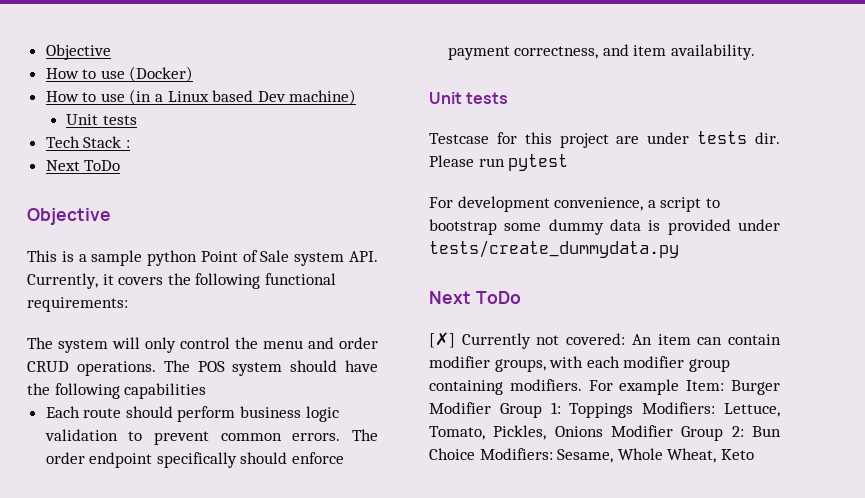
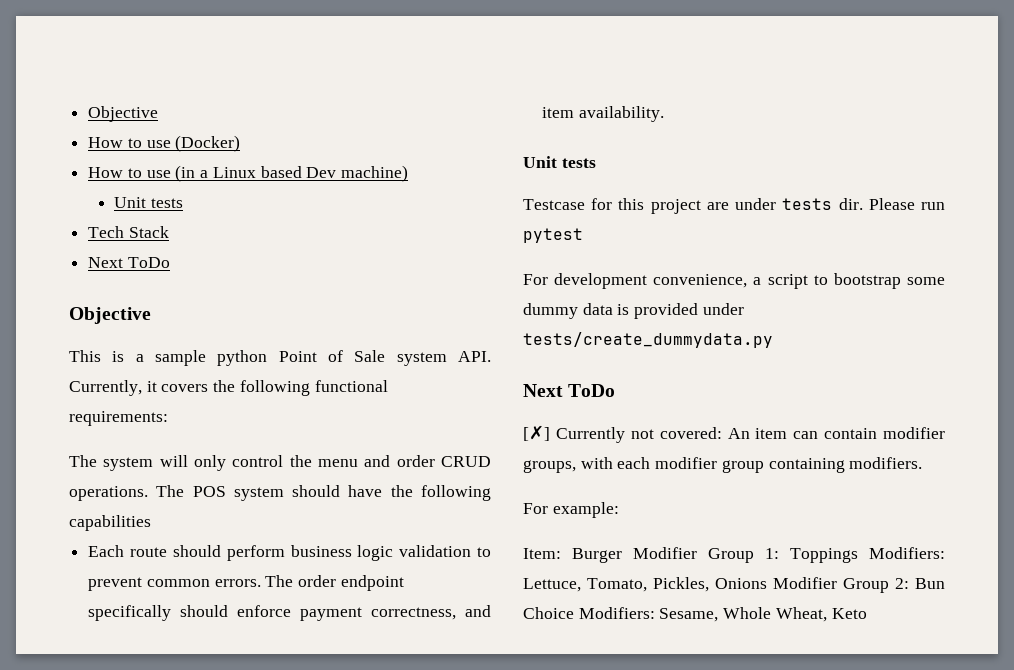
[125,140,130,148] : -> (169, 232) none
[588,379,680,395] For example -> [523,502,619,518] // For example: //

